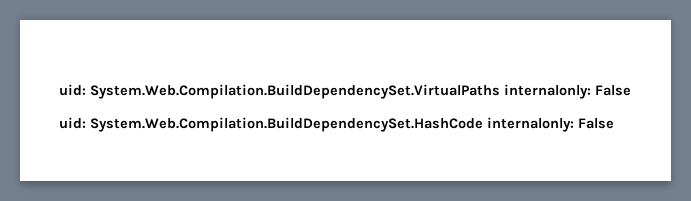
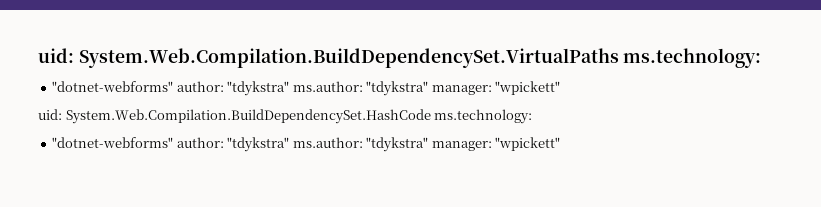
[504,84,631,99] [59,117,614,132] internalonly: False // uid: System.Web.Compilation.BuildDependencySet.HashCode internalonly: False -> [623,48,762,68] [52,81,561,96] [38,109,533,124] [52,137,561,152] ms.technology: // "dotnet-webforms" author: "tdykstra" ms.author: "tdykstra" manager: "wpickett" // uid: System.Web.Compilation.BuildDependencySet.HashCode ms.technology: // "dotnet-webforms" author: "tdykstra" ms.author: "tdykstra" manager: "wpickett"

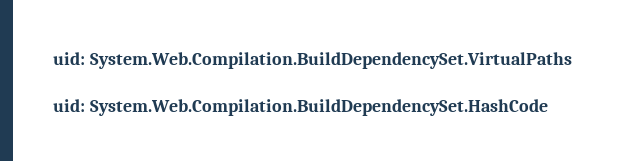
[623,48,762,68] [52,81,561,96] [38,109,533,124] [52,137,561,152] ms.technology: // "dotnet-webforms" author: "tdykstra" ms.author: "tdykstra" manager: "wpickett" // uid: System.Web.Compilation.BuildDependencySet.HashCode ms.technology: // "dotnet-webforms" author: "tdykstra" ms.author: "tdykstra" manager: "wpickett" -> [53,99,548,116] // uid: System.Web.Compilation.BuildDependencySet.HashCode

